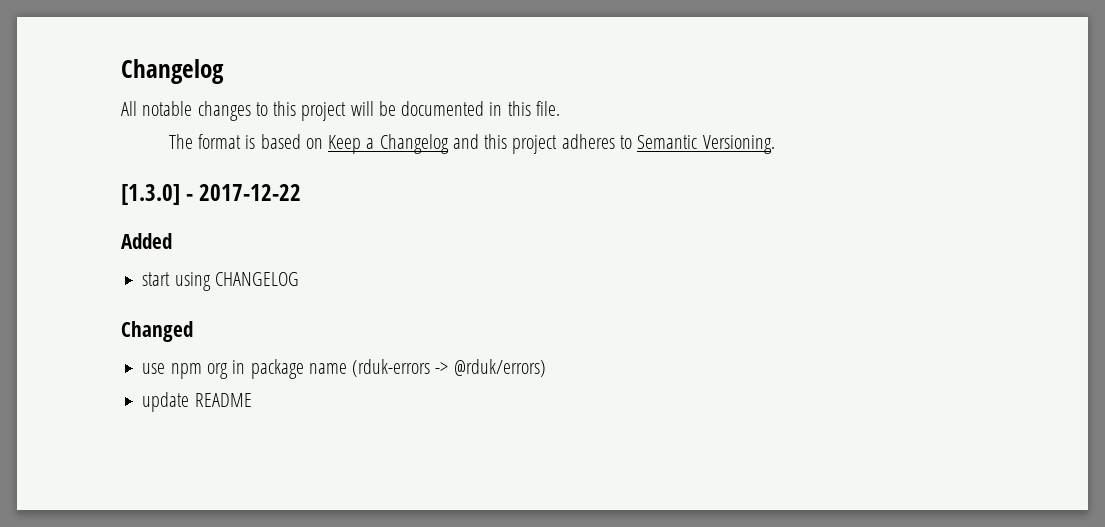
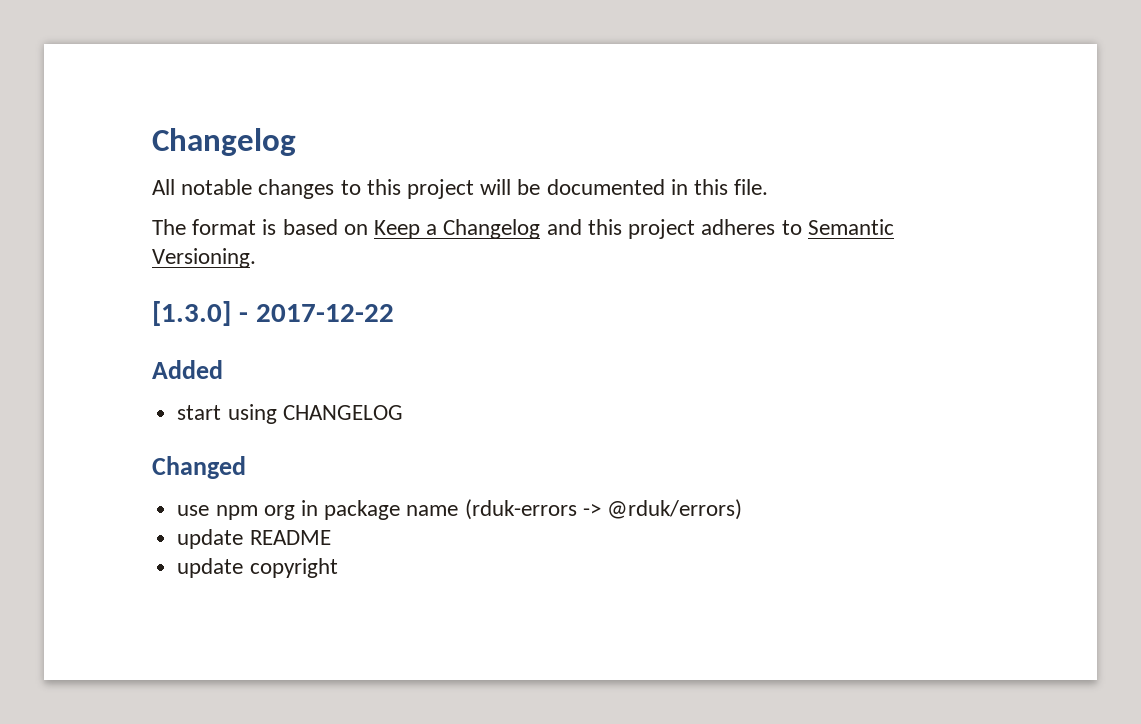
(252, 400) none -> [177,558,338,578] // update copyright

